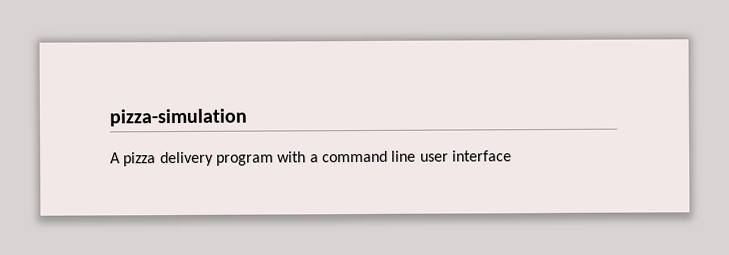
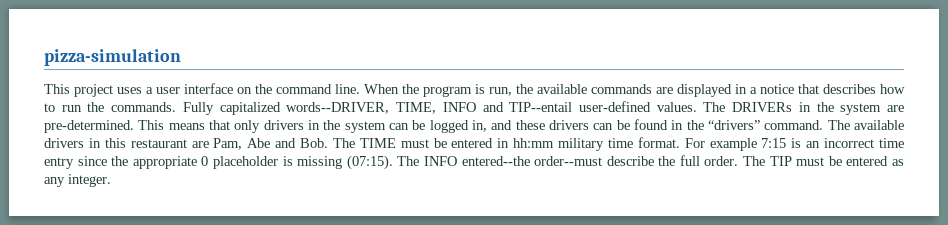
[110,150,512,167] A pizza delivery program with a command line user interface -> [44,83,905,97] [44,101,904,115] [44,119,905,133] [44,137,904,151] [44,155,905,170] [44,174,111,187] This project uses a user interface on the command line. When the program is run, the available commands are displayed in a notice that describes how to run the commands. Fully capitalized words--DRIVER, TIME, INFO and TIP--entail user-defined values. The DRIVERs in the system are pre-determined. This means that only drivers in the system can be logged in, and these drivers can be found in the “drivers” command. The available drivers in this restaurant are Pam, Abe and Bob. The TIME must be entered in hh:mm military time format. For example 7:15 is an incorrect time entry since the appropriate 0 placeholder is missing (07:15). The INFO entered--the order--must describe the full order. The TIP must be entered as any integer.

